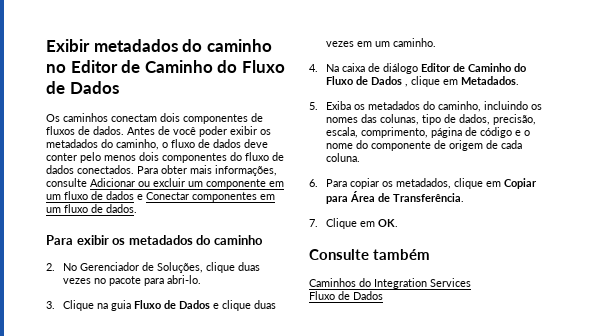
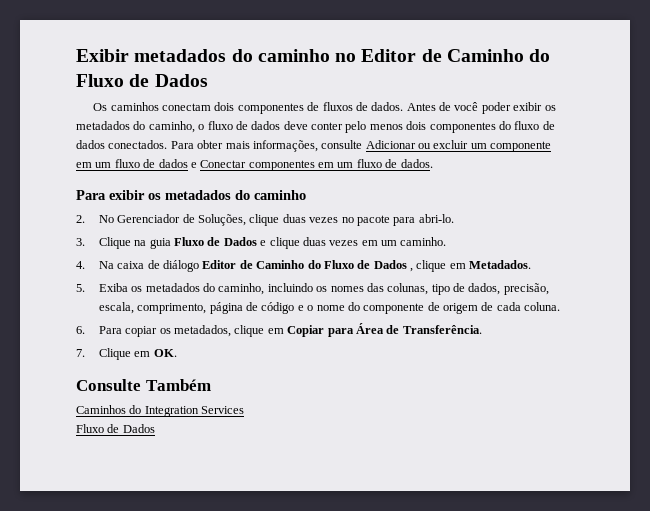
[373,249,431,260] também -> [145,379,211,391] Também

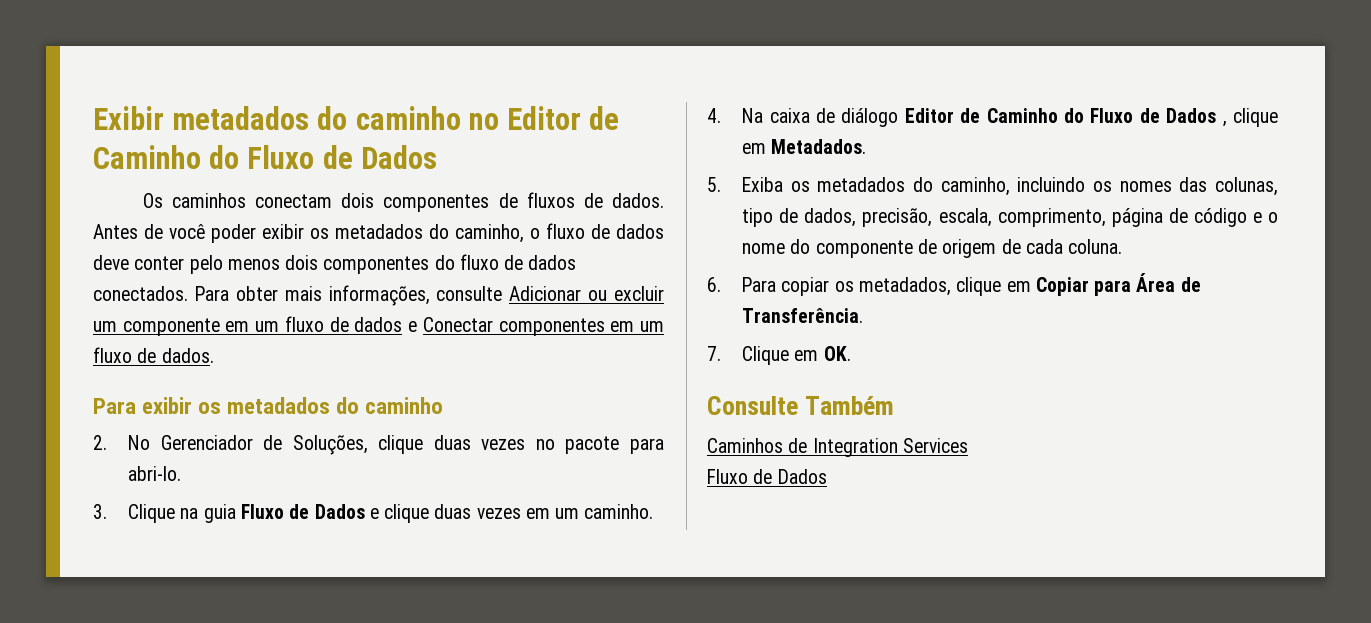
[129,405,142,414] do -> [788,438,808,453] de

